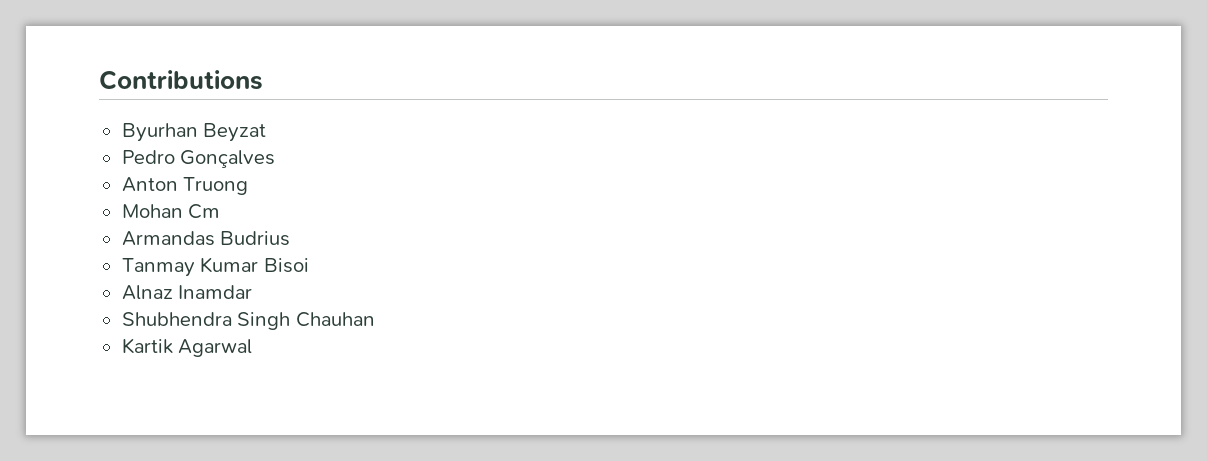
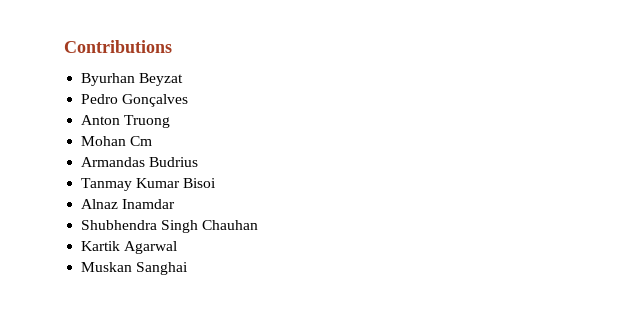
(253, 348) none -> [81,262,189,275] // Muskan Sanghai

